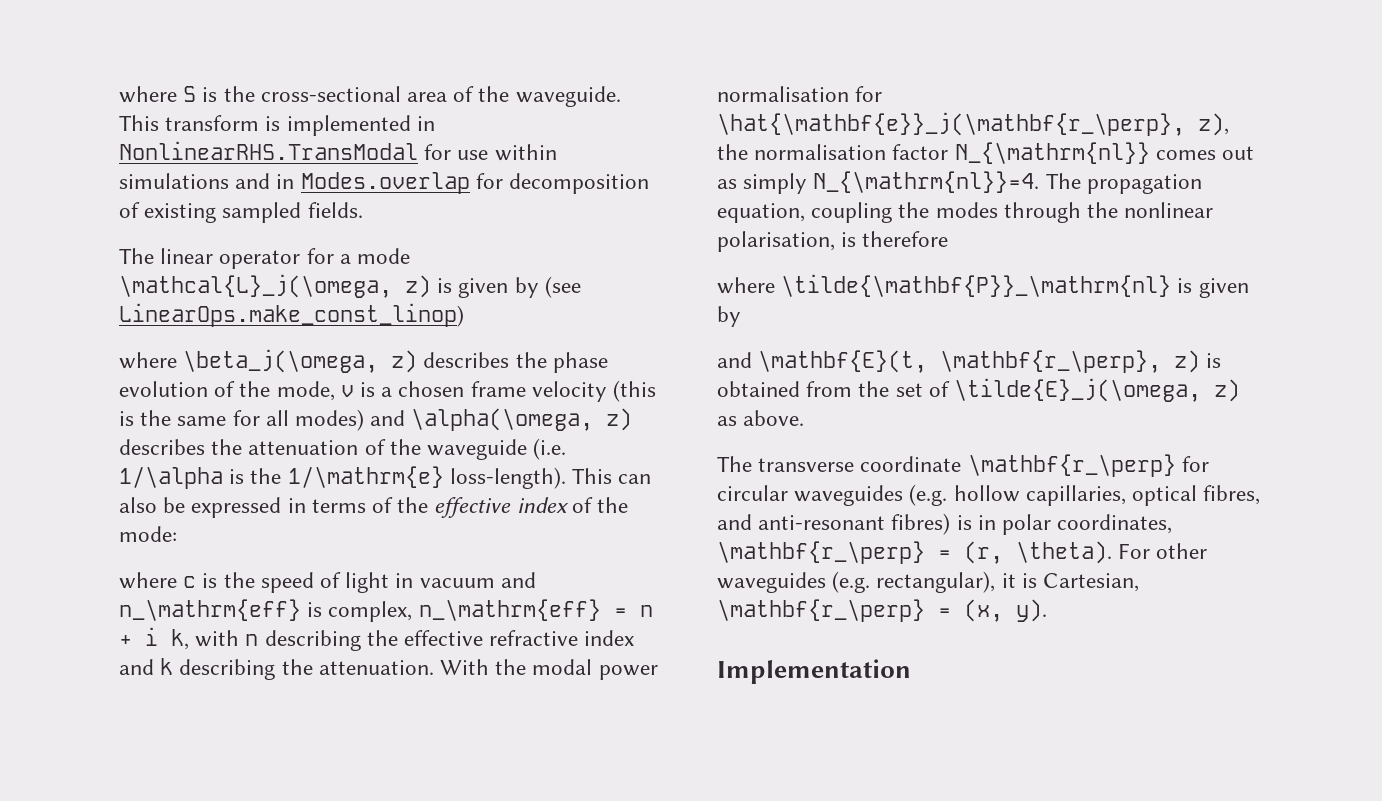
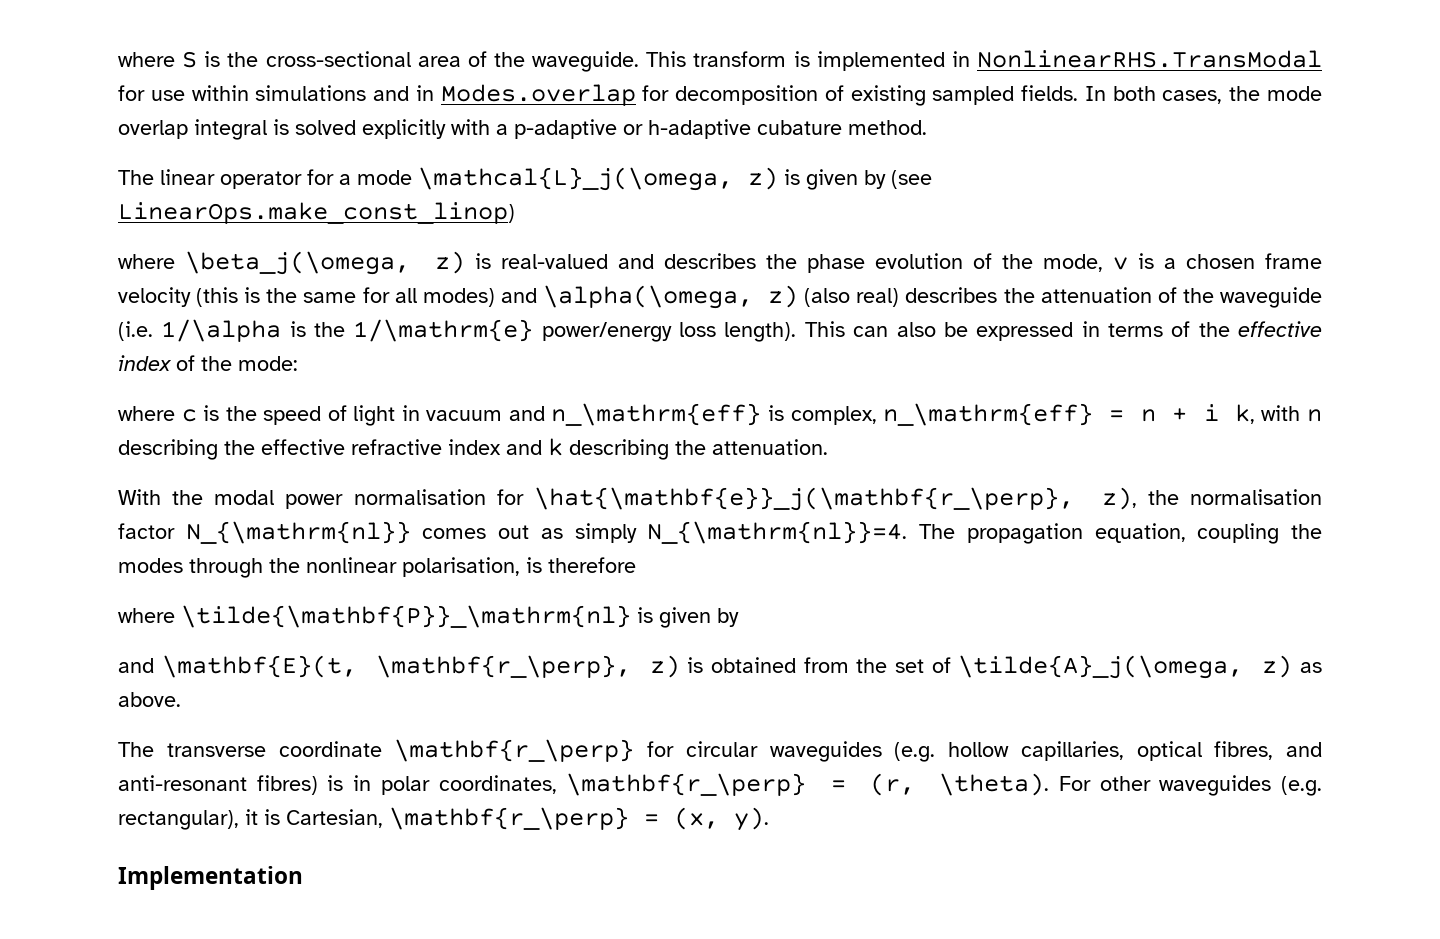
(363, 210) none -> [1084,86,1322,104] [118,119,927,140] In both cases, the mode overlap integral is solved explicitly with a p-adaptive or h-adaptive cubature method.
(418, 361) none -> [475,253,654,269] is real-valued and
(633, 419) none -> [804,288,900,307] (also real)
[449,467,566,489] loss-length). -> [541,322,797,342] power/energy loss length).
(434, 667) none -> (828, 447) //
[954,378,1202,402] \tilde{E}_j(\omega, -> [958,655,1244,679] \tilde{A}_j(\omega,

